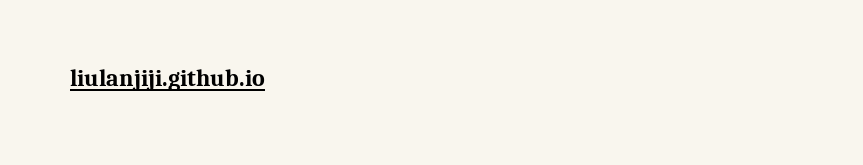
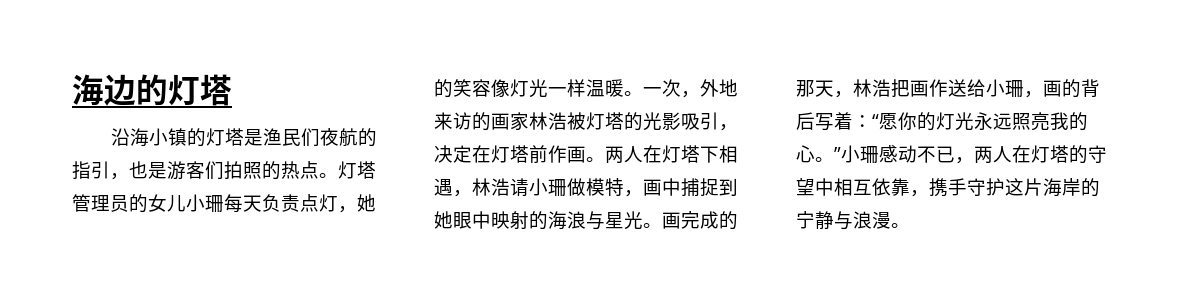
[70,69,265,91] liulanjiji.github.io -> [72,74,232,106] [111,128,378,147] [72,161,376,180] [72,194,376,213] [434,79,738,98] [434,112,738,131] [434,145,738,163] [434,178,738,197] [434,211,738,230] [796,79,1100,98] [796,112,1088,131] [796,145,1107,164] [796,178,1100,197] [796,211,910,230] 海边的灯塔 // 沿海小镇的灯塔是渔民们夜航的指引，也是游客们拍照的热点。灯塔管理员的女儿小珊每天负责点灯，她的笑容像灯光一样温暖。一次，外地来访的画家林浩被灯塔的光影吸引，决定在灯塔前作画。两人在灯塔下相遇，林浩请小珊做模特，画中捕捉到她眼中映射的海浪与星光。画完成的那天，林浩把画作送给小珊，画的背后写着：“愿你的灯光永远照亮我的心。”小珊感动不已，两人在灯塔的守望中相互依靠，携手守护这片海岸的宁静与浪漫。

